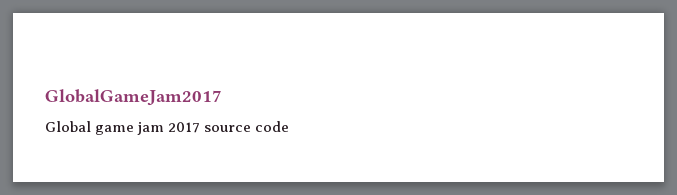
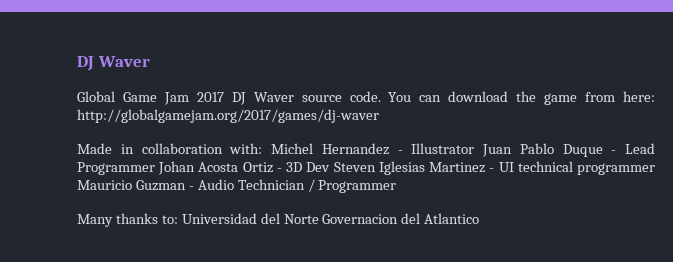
[45,89,222,106] GlobalGameJam2017 -> [77,56,150,71] DJ Waver
[95,121,290,135] game jam 2017 source code -> [122,91,656,105] [77,109,379,123] [77,143,655,157] [77,161,655,175] [77,179,397,193] [77,213,480,227] Game Jam 2017 DJ Waver source code. You can download the game from here: http://globalgamejam.org/2017/games/dj-waver // Made in collaboration with: Michel Hernandez - Illustrator Juan Pablo Duque - Lead Programmer Johan Acosta Ortiz - 3D Dev Steven Iglesias Martinez - UI technical programmer Mauricio Guzman - Audio Technician / Programmer // Many thanks to: Universidad del Norte Governacion del Atlantico

